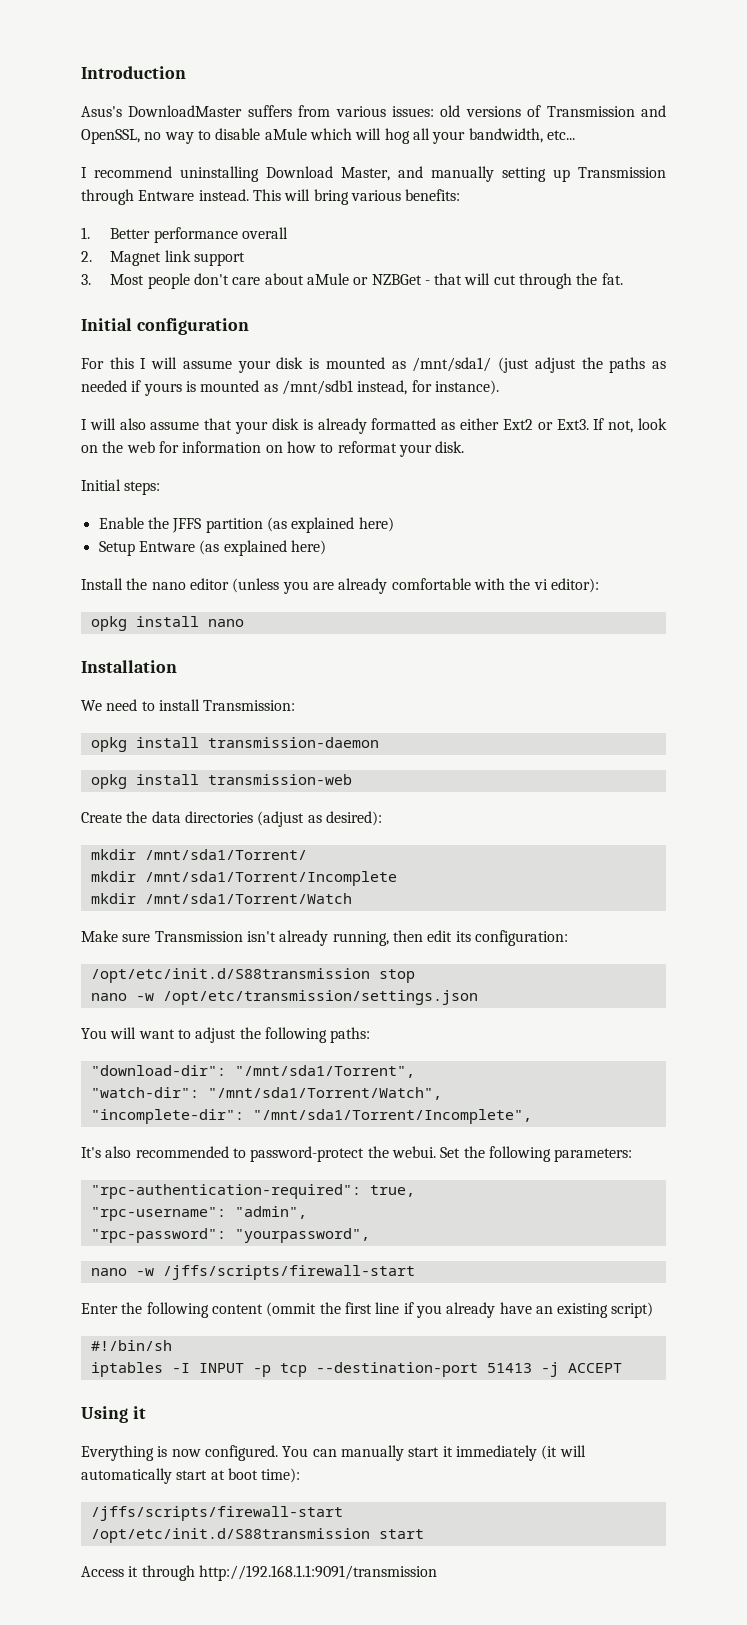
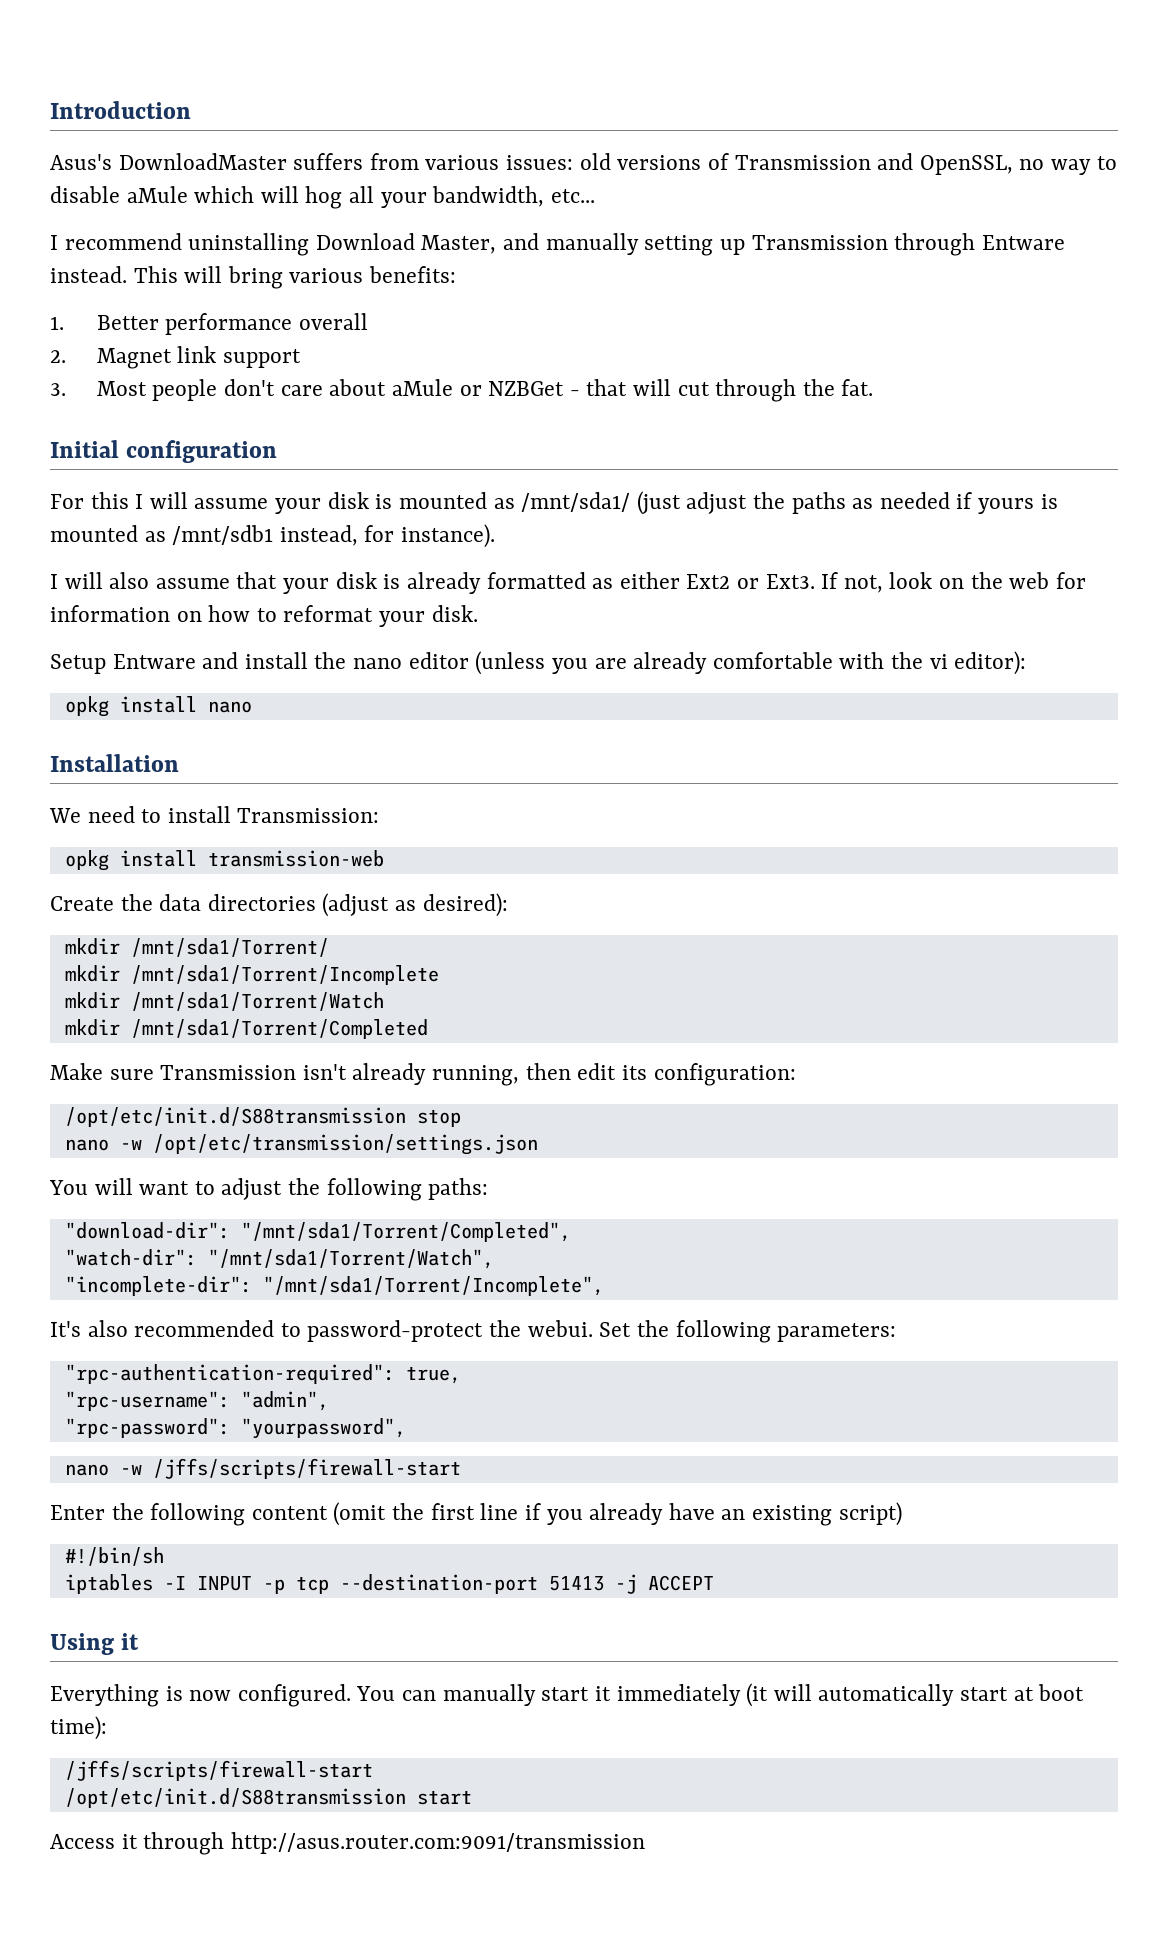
[81,479,161,495] [98,517,394,533] [98,540,326,556] [81,578,123,590] Initial steps: // Enable the JFFS partition (as explained here) // Setup Entware (as explained here) // Install -> [50,652,308,674] Setup Entware and install
[90,737,379,752] // opkg install transmission-daemon -> (380, 815) none
(352, 898) none -> [64,1019,428,1039] // mkdir /mnt/sda1/Torrent/Completed
[234,1065,415,1078] "/mnt/sda1/Torrent", -> [240,1222,571,1242] "/mnt/sda1/Torrent/Completed",
[266,1302,317,1317] (ommit -> [333,1502,387,1526] (omit
[198,1565,437,1581] http://192.168.1.1:9091/transmission -> [230,1832,645,1854] http://asus.router.com:9091/transmission

